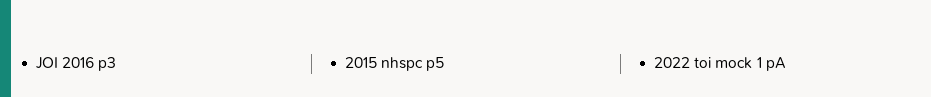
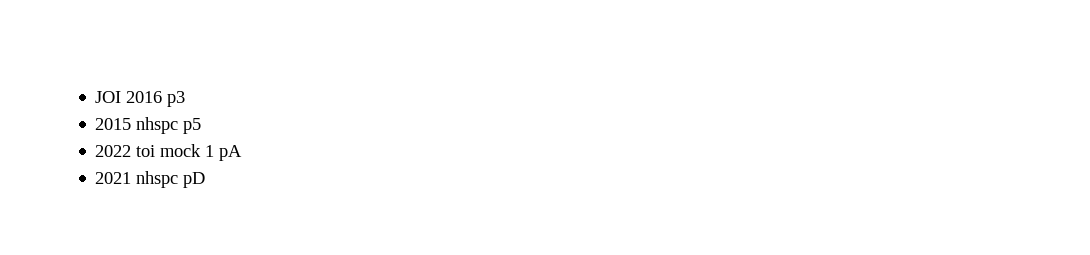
(786, 64) none -> [95,171,206,188] // 2021 nhspc pD

